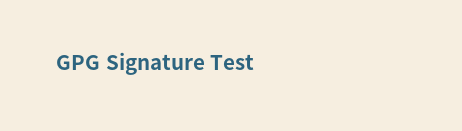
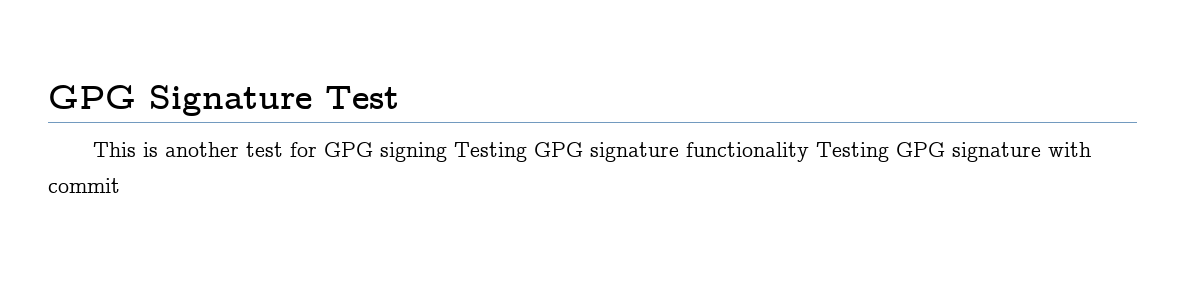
(255, 62) none -> [93,142,1092,162] [48,178,120,193] // This is another test for GPG signing Testing GPG signature functionality Testing GPG signature with commit

